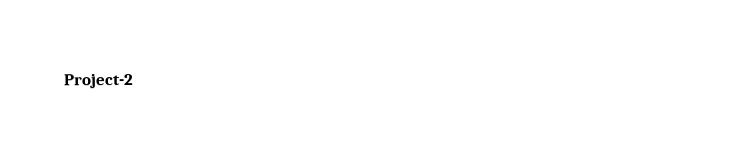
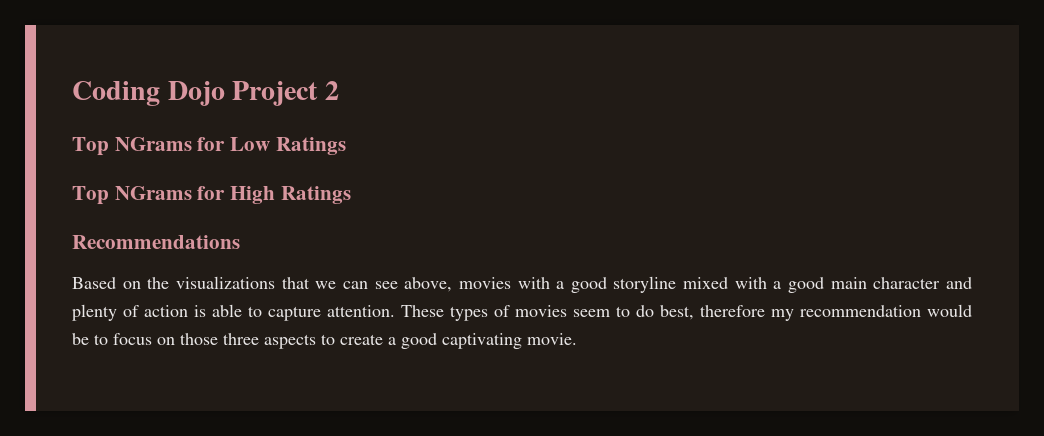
[63,72,134,89] Project-2 -> [72,81,339,106] [72,137,346,156] [72,186,351,205] [72,235,240,249] [72,276,972,293] [72,304,972,321] [72,333,577,349] Coding Dojo Project 2 // Top NGrams for Low Ratings // Top NGrams for High Ratings // Recommendations // Based on the visualizations that we can see above, movies with a good storyline mixed with a good main character and plenty of action is able to capture attention. These types of movies seem to do best, therefore my recommendation would be to focus on those three aspects to create a good captivating movie.

